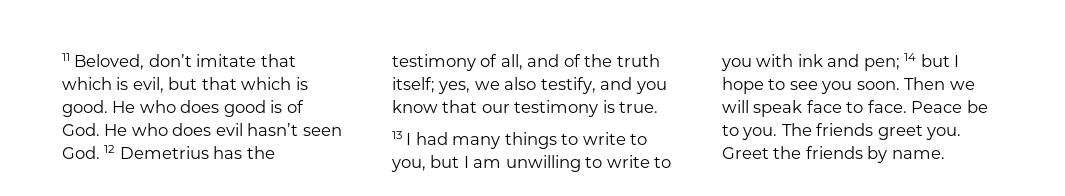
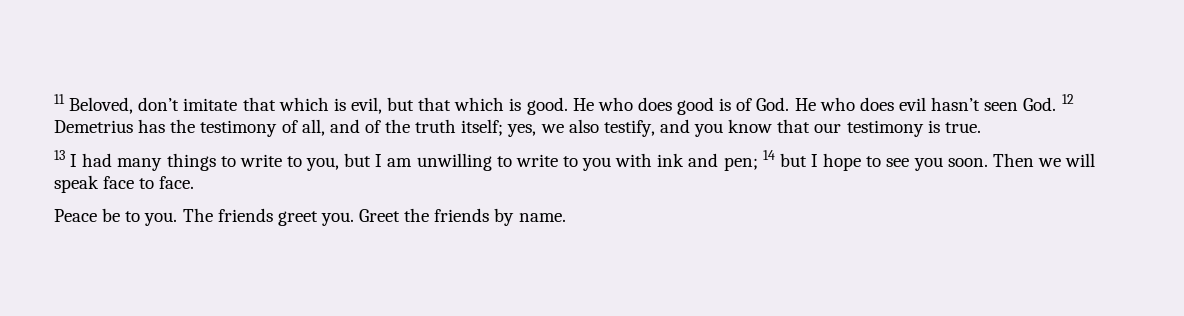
(907, 106) none -> (195, 182) //

